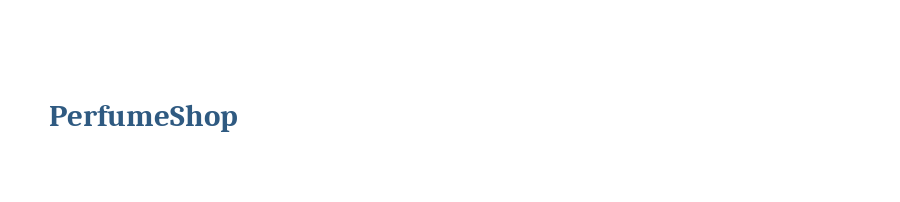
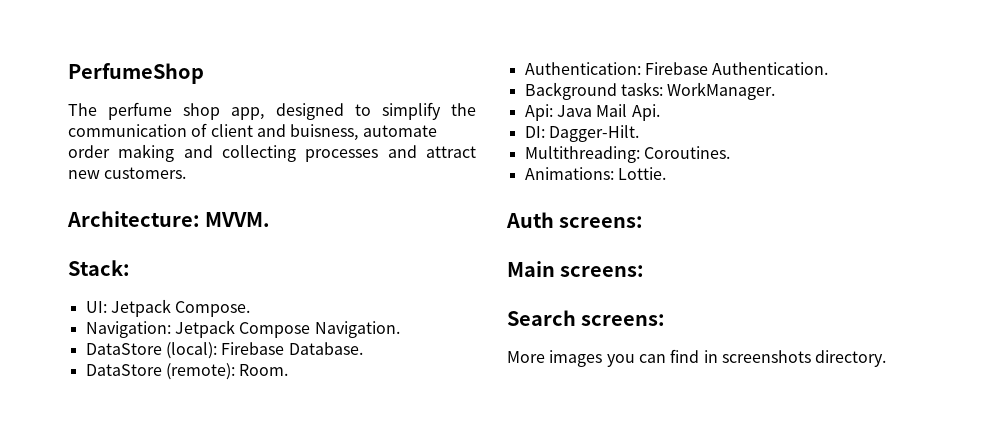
(238, 118) none -> [68,102,477,120] [68,123,437,141] [68,144,476,162] [68,167,187,179] [67,211,271,227] [68,260,130,276] [85,299,251,317] [85,320,400,338] [85,342,363,359] [85,363,289,380] [524,62,829,75] [524,82,776,100] [524,104,660,121] [524,125,639,142] [524,146,730,163] [524,167,666,180] [506,212,644,228] [507,261,645,277] [507,310,666,326] [507,349,887,367] // The perfume shop app, designed to simplify the communication of client and buisness, automate order making and collecting processes and attract new customers. // Architecture: MVVM. // Stack: // UI: Jetpack Compose. // Navigation: Jetpack Compose Navigation. // DataStore (local): Firebase Database. // DataStore (remote): Room. // Authentication: Firebase Authentication. // Background tasks: WorkManager. // Api: Java Mail Api. // DI: Dagger-Hilt. // Multithreading: Coroutines. // Animations: Lottie. // Auth screens: // Main screens: // Search screens: // More images you can find in screenshots directory.

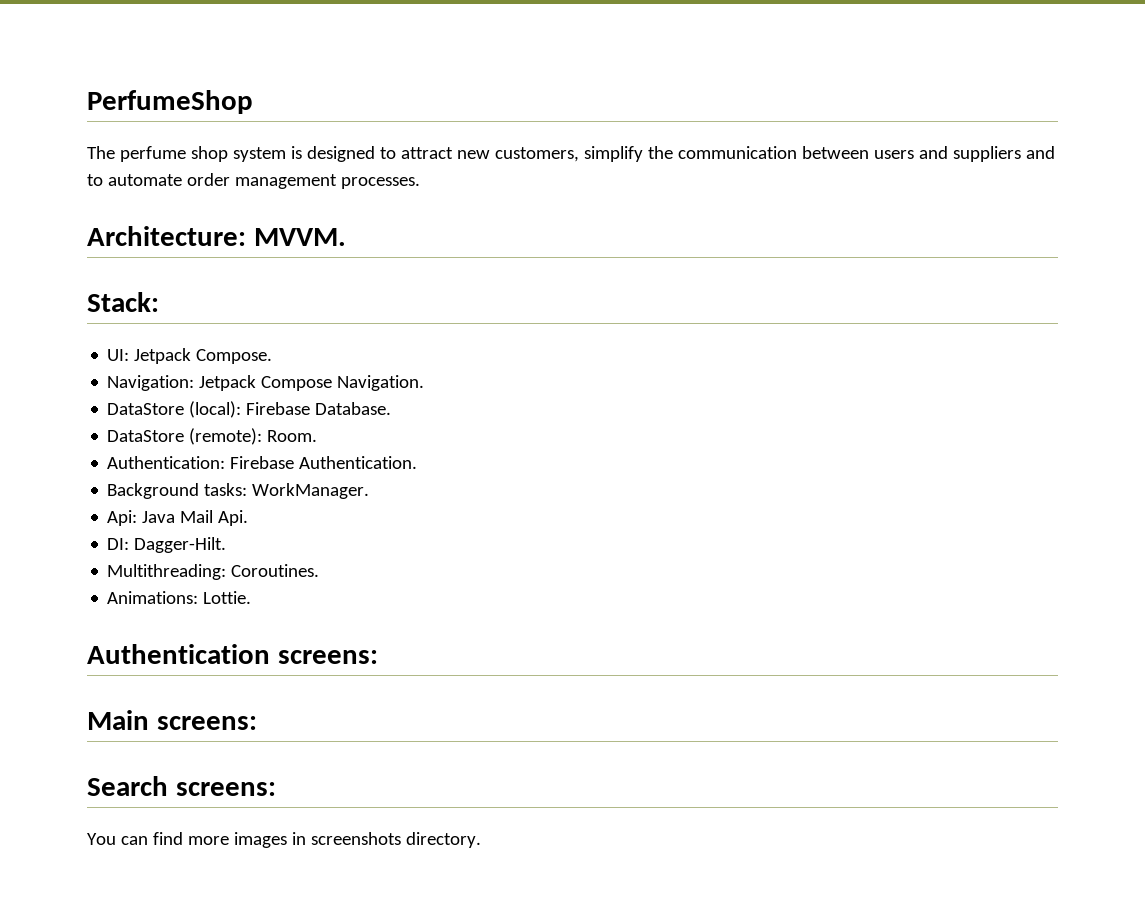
[231,102,477,120] [68,123,437,141] [68,144,476,162] [68,167,187,179] app, designed to simplify the communication of client and buisness, automate order making and collecting processes and attract new customers. -> [232,146,1055,162] [87,173,420,189] system is designed to attract new customers, simplify the communication between users and suppliers and to automate order management processes.
[506,212,554,228] Auth -> [87,644,270,664] Authentication
[507,349,700,367] More images you can find -> [87,832,287,848] You can find more images

